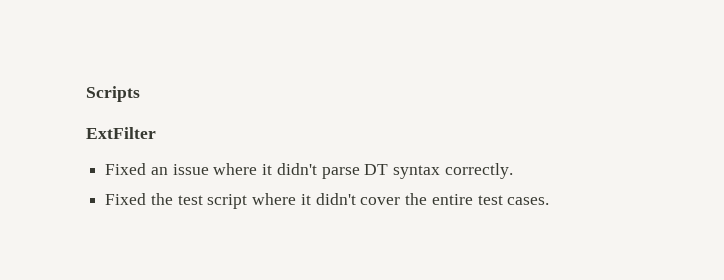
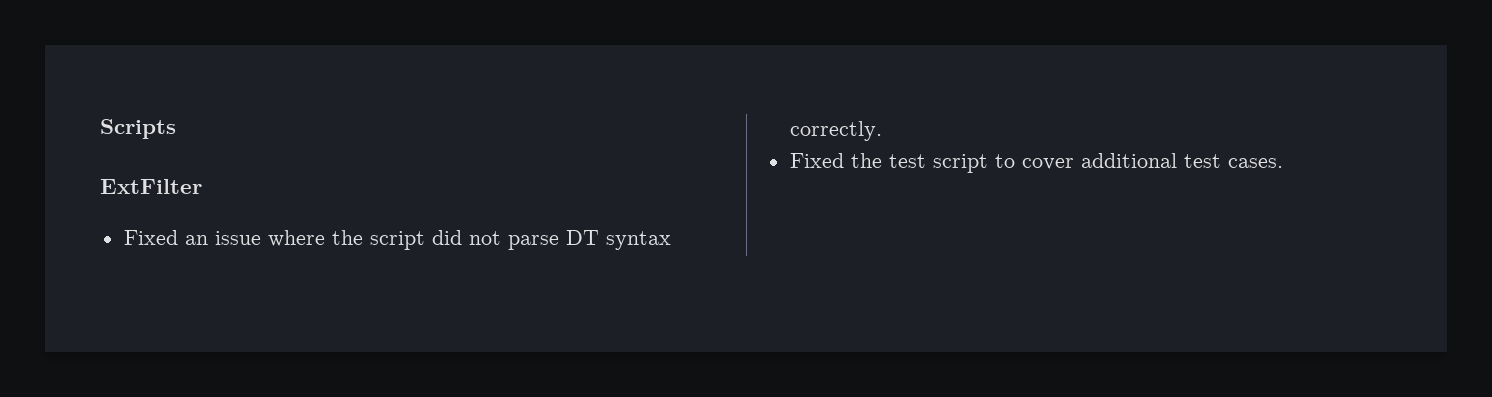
[262,163,317,175] it didn't -> [331,230,501,250] the script did not
[252,193,473,205] where it didn't cover the entire -> [994,153,1177,170] to cover additional

